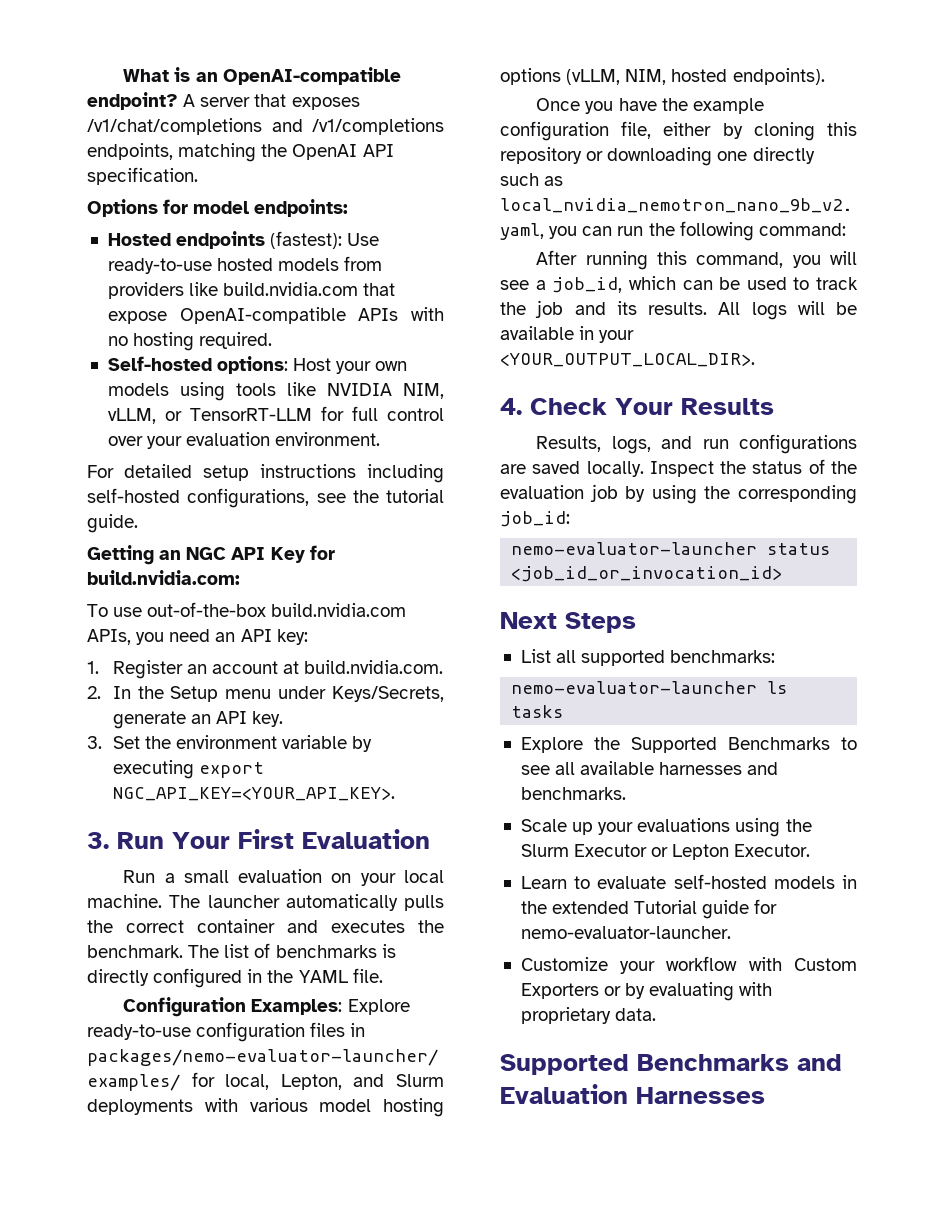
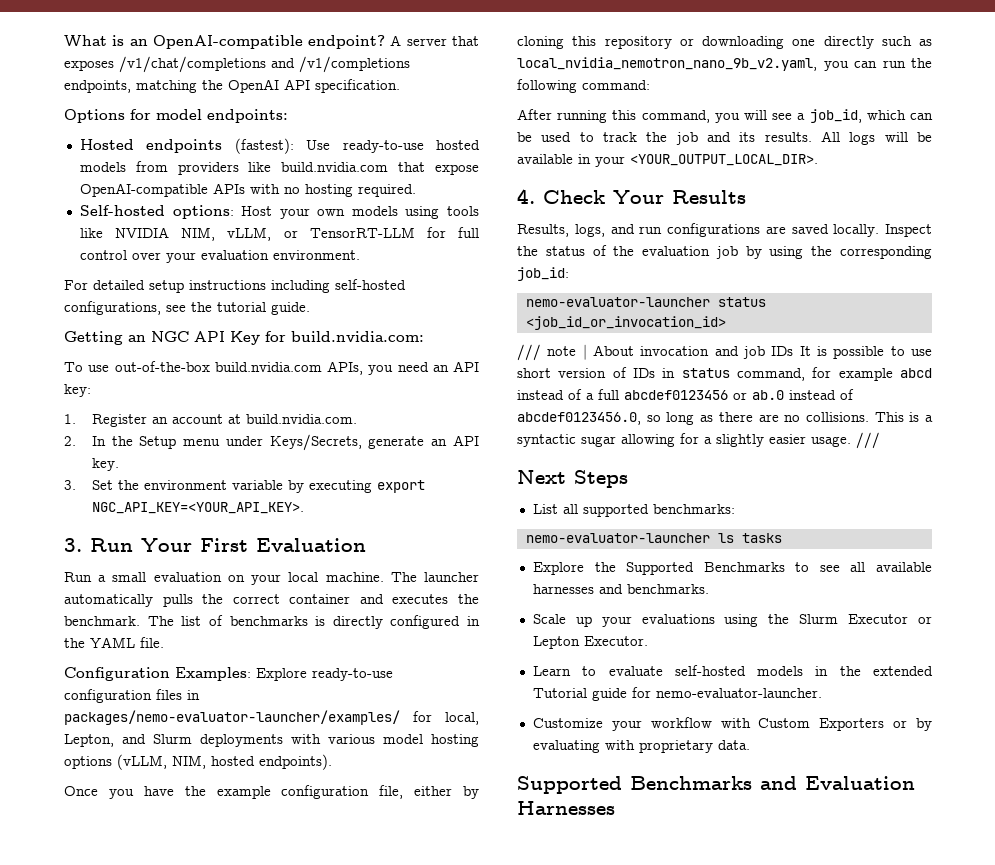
(783, 574) none -> [517,344,932,361] [517,367,932,381] [517,389,854,400] [517,412,933,425] [517,432,880,449] // /// note | About invocation and job IDs It is possible to use short version of IDs in status command, for example abcd instead of a full abcdef0123456 or ab.0 instead of abcdef0123456.0, so long as there are no collisions. This is a syntactic sugar allowing for a slightly easier usage. ///

